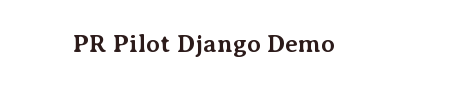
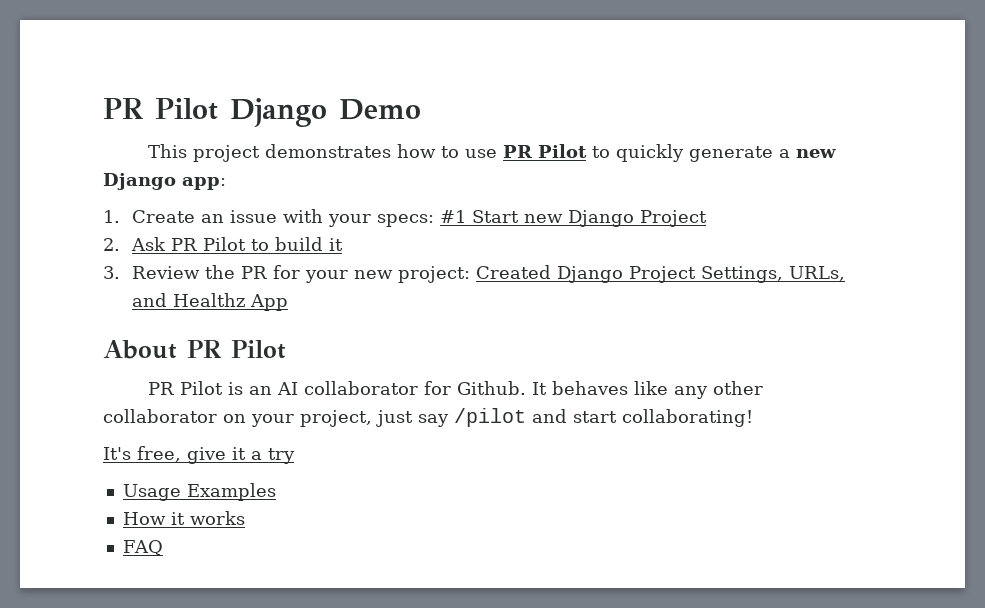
(336, 43) none -> [147,144,836,162] [103,173,226,190] [103,209,707,227] [103,237,343,251] [103,265,845,283] [131,293,288,311] [103,340,286,359] [147,381,763,399] [103,408,753,427] [103,446,295,464] [122,483,276,501] [122,511,245,525] [122,540,163,556] // This project demonstrates how to use PR Pilot to quickly generate a new Django app: // 1. Create an issue with your specs: #1 Start new Django Project // 2. Ask PR Pilot to build it // 3. Review the PR for your new project: Created Django Project Settings, URLs, and Healthz App // About PR Pilot // PR Pilot is an AI collaborator for Github. It behaves like any other collaborator on your project, just say /pilot and start collaborating! // It's free, give it a try // Usage Examples // How it works // FAQ

